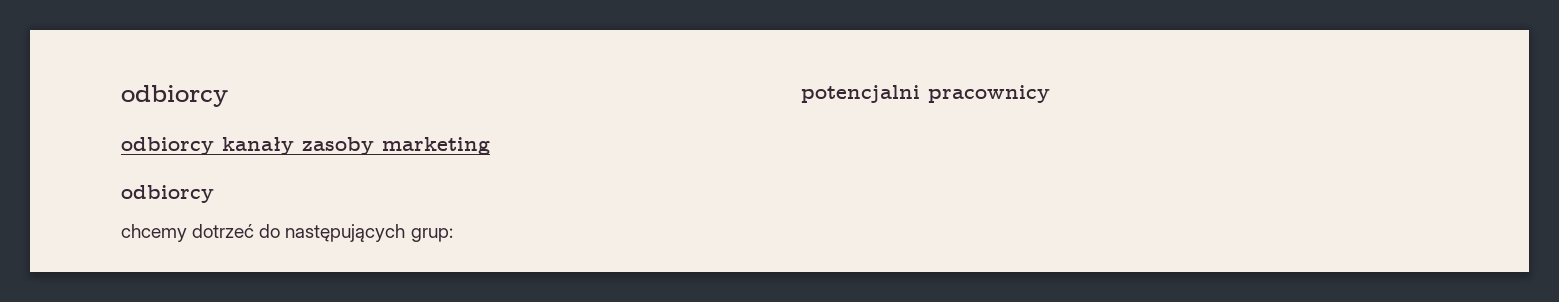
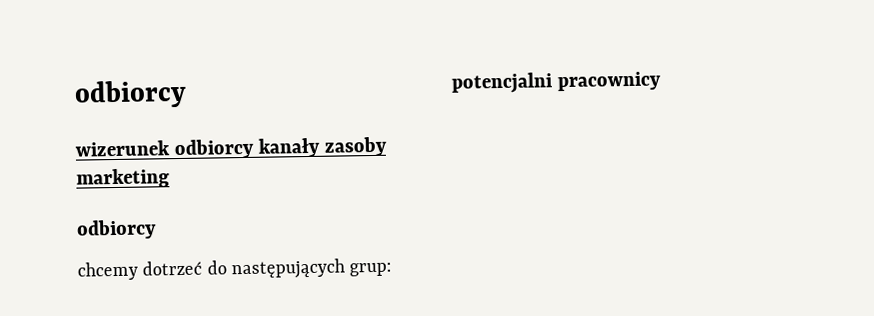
[121,85,228,107] odbiorcy // -> [74,79,187,109] [75,140,170,157] odbiorcy // wizerunek

